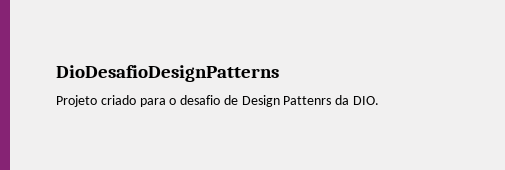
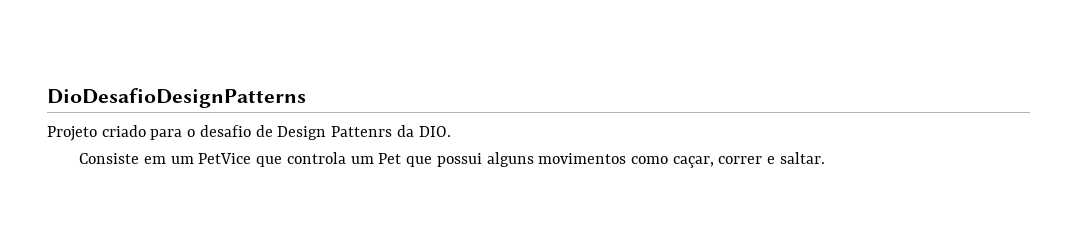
(380, 100) none -> [79,152,825,168] // Consiste em um PetVice que controla um Pet que possui alguns movimentos como caçar, correr e saltar.

